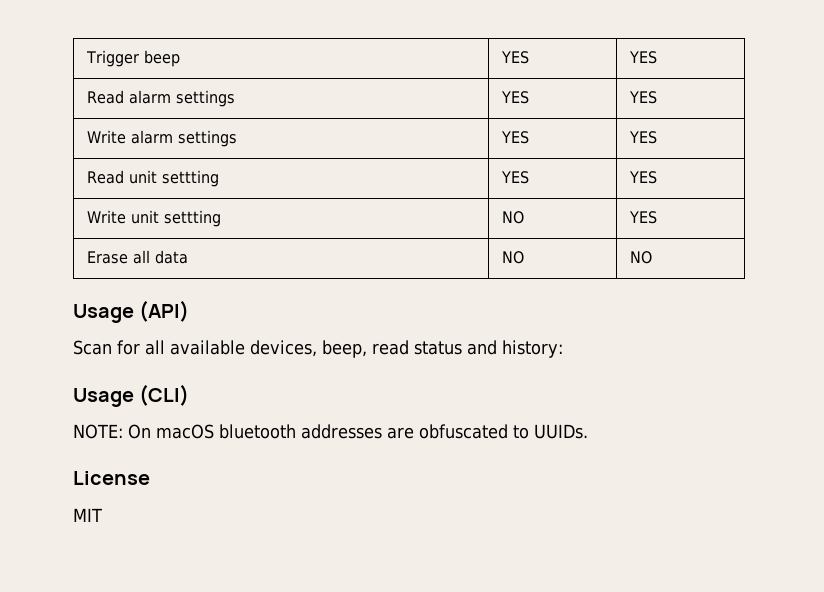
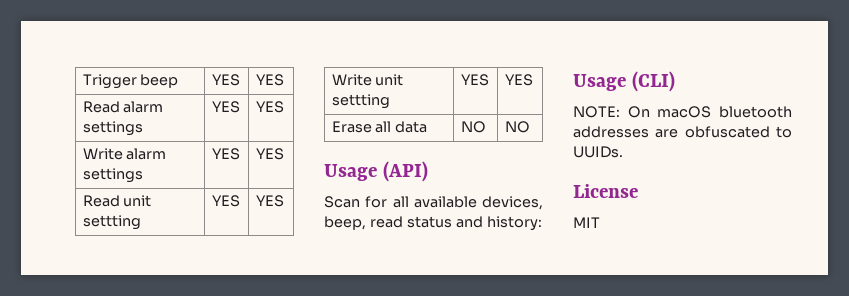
[501,211,524,224] NO -> [460,74,489,86] YES

